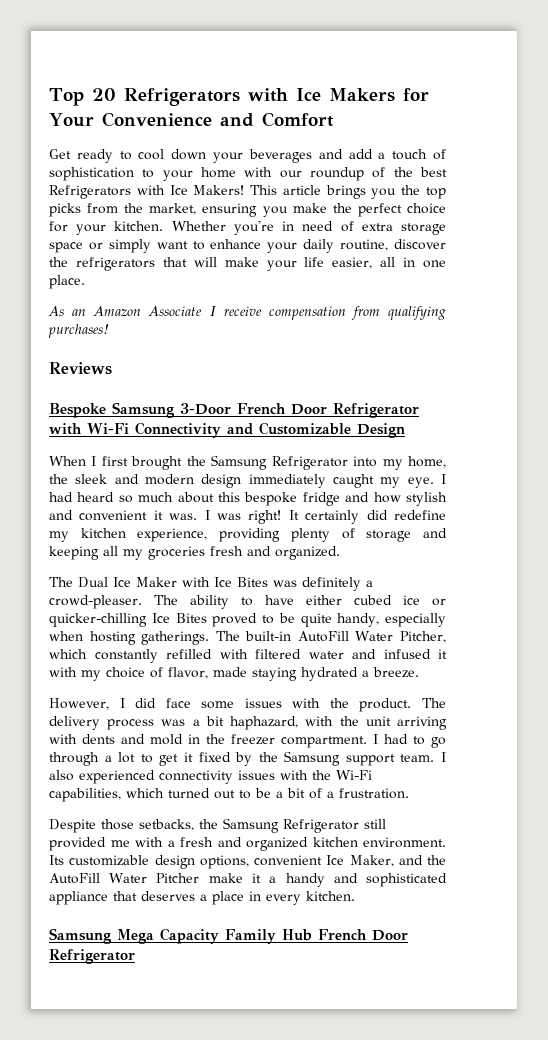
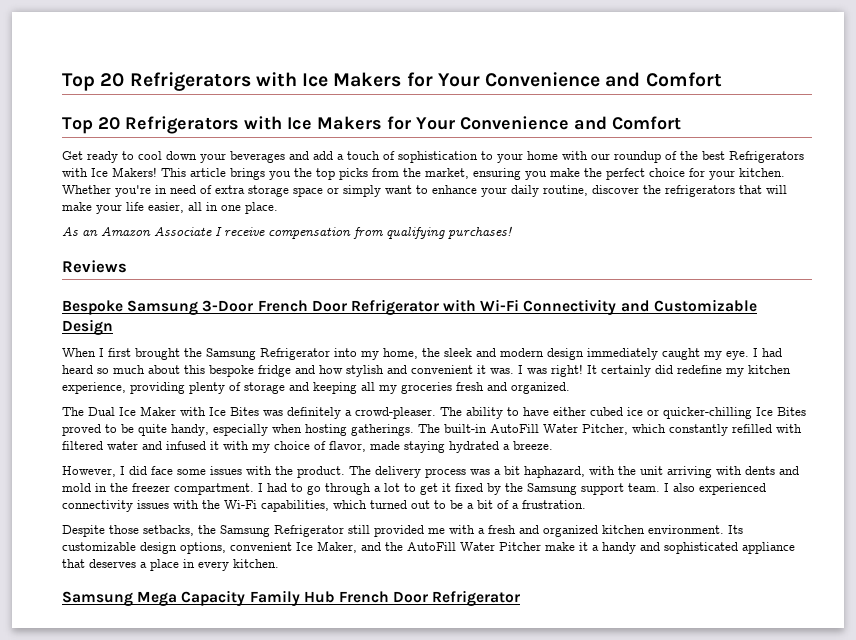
(334, 119) none -> [62,116,681,134] // Top 20 Refrigerators with Ice Makers for Your Convenience and Comfort

